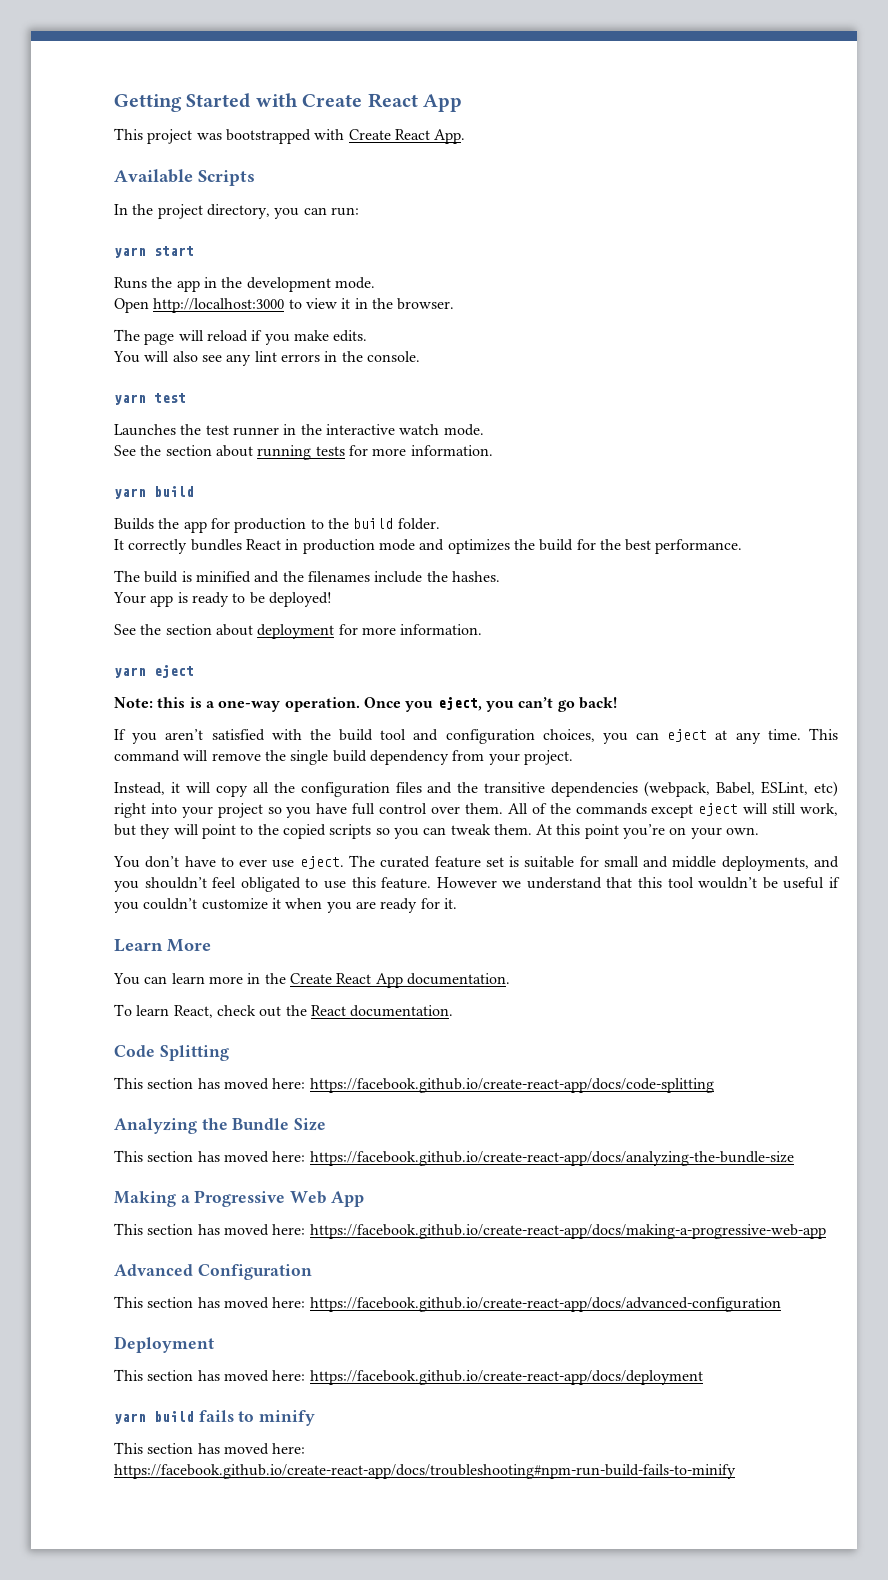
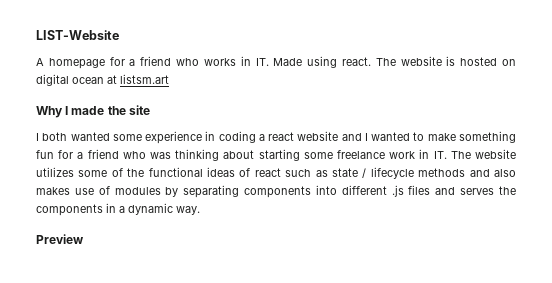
[114,93,462,112] [114,128,466,144] [114,169,255,186] [114,204,359,219] [114,246,194,258] [114,277,375,292] [114,298,455,313] [114,329,368,345] [113,351,420,366] [114,393,186,405] [114,424,484,436] [114,445,493,460] [114,486,194,499] [114,518,440,533] [114,539,743,554] [114,570,500,583] [113,592,332,607] [114,624,483,639] [114,665,194,678] [114,697,617,712] [114,728,838,744] [114,750,573,765] [114,781,839,797] [114,803,839,818] [114,824,760,839] [113,855,840,871] [114,877,841,892] [114,898,457,913] [114,939,211,952] [113,973,510,988] [114,1004,454,1018] [114,1045,229,1061] [114,1077,714,1093] [114,1118,327,1134] [114,1150,794,1166] [114,1190,364,1207] [114,1223,826,1239] [114,1264,312,1280] [114,1296,781,1312] [114,1336,214,1353] [114,1369,703,1385] [114,1410,316,1426] [114,1442,306,1455] [114,1464,736,1479] Getting Started with Create React App // This project was bootstrapped with Create React App. // Available Scripts // In the project directory, you can run: // yarn start // Runs the app in the development mode. // Open http://localhost:3000 to view it in the browser. // The page will reload if you make edits. // You will also see any lint errors in the console. // yarn test // Launches the test runner in the interactive watch mode. // See the section about running tests for more information. // yarn build // Builds the app for production to the build folder. // It correctly bundles React in production mode and optimizes the build for the best performance. // The build is minified and the filenames include the hashes. // Your app is ready to be deployed! // See the section about deployment for more information. // yarn eject // Note: this is a one-way operation. Once you eject, you can’t go back! // If you aren’t satisfied with the build tool and configuration choices, you can eject at any time. This command will remove the single build dependency from your project. // Instead, it will copy all the configuration files and the transitive dependencies (webpack, Babel, ESLint, etc) right into your project so you have full control over them. All of the commands except eject will still work, but they will point to the copied scripts so you can tweak them. At this point you’re on your own. // You don’t have to ever use eject. The curated feature set is suitable for small and middle deployments, and you shouldn’t feel obligated to use this feature. However we understand that this tool wouldn’t be useful if you couldn’t customize it when you are ready for it. // Learn More // You can learn more in the Create React App documentation. // To learn React, check out the React documentation. // Code Splitting // This section has moved here: https://facebook.github.io/create-react-app/docs/code-splitting // Analyzing the Bundle Size // This section has moved here: https://facebook.github.io/create-react-app/docs/analyzing-the-bundle-size // Making a Progressive Web App // This section has moved here: https://facebook.github.io/create-react-app/docs/making-a-progressive-web-app // Advanced Configuration // This section has moved here: https://facebook.github.io/create-react-app/docs/advanced-configuration // Deployment // This section has moved here: https://facebook.github.io/create-react-app/docs/deployment // yarn build fails to minify // This section has moved here: https://facebook.github.io/create-react-app/docs/troubleshooting#npm-run-build-fails-to-minify -> [36,30,119,40] [36,56,516,69] [36,74,169,86] [36,105,150,118] [36,131,516,144] [36,149,516,161] [36,167,516,179] [36,185,517,198] [36,203,200,216] [36,234,84,244] LIST-Website // A homepage for a friend who works in IT. Made using react. The website is hosted on digital ocean at listsm.art // Why I made the site // I both wanted some experience in coding a react website and I wanted to make something fun for a friend who was thinking about starting some freelance work in IT. The website utilizes some of the functional ideas of react such as state / lifecycle methods and also makes use of modules by separating components into different .js files and serves the components in a dynamic way. // Preview

